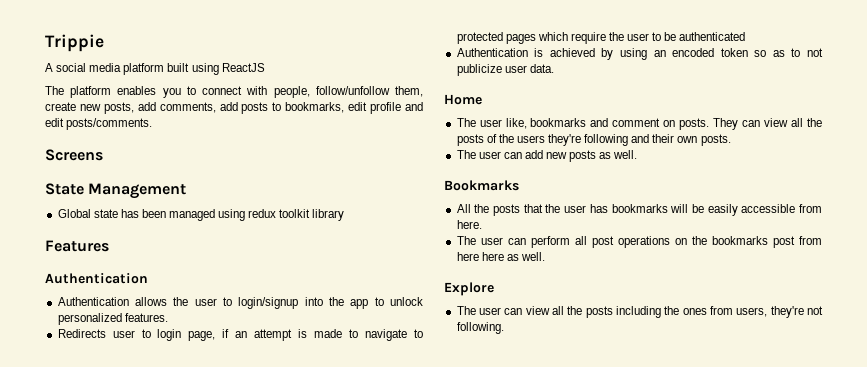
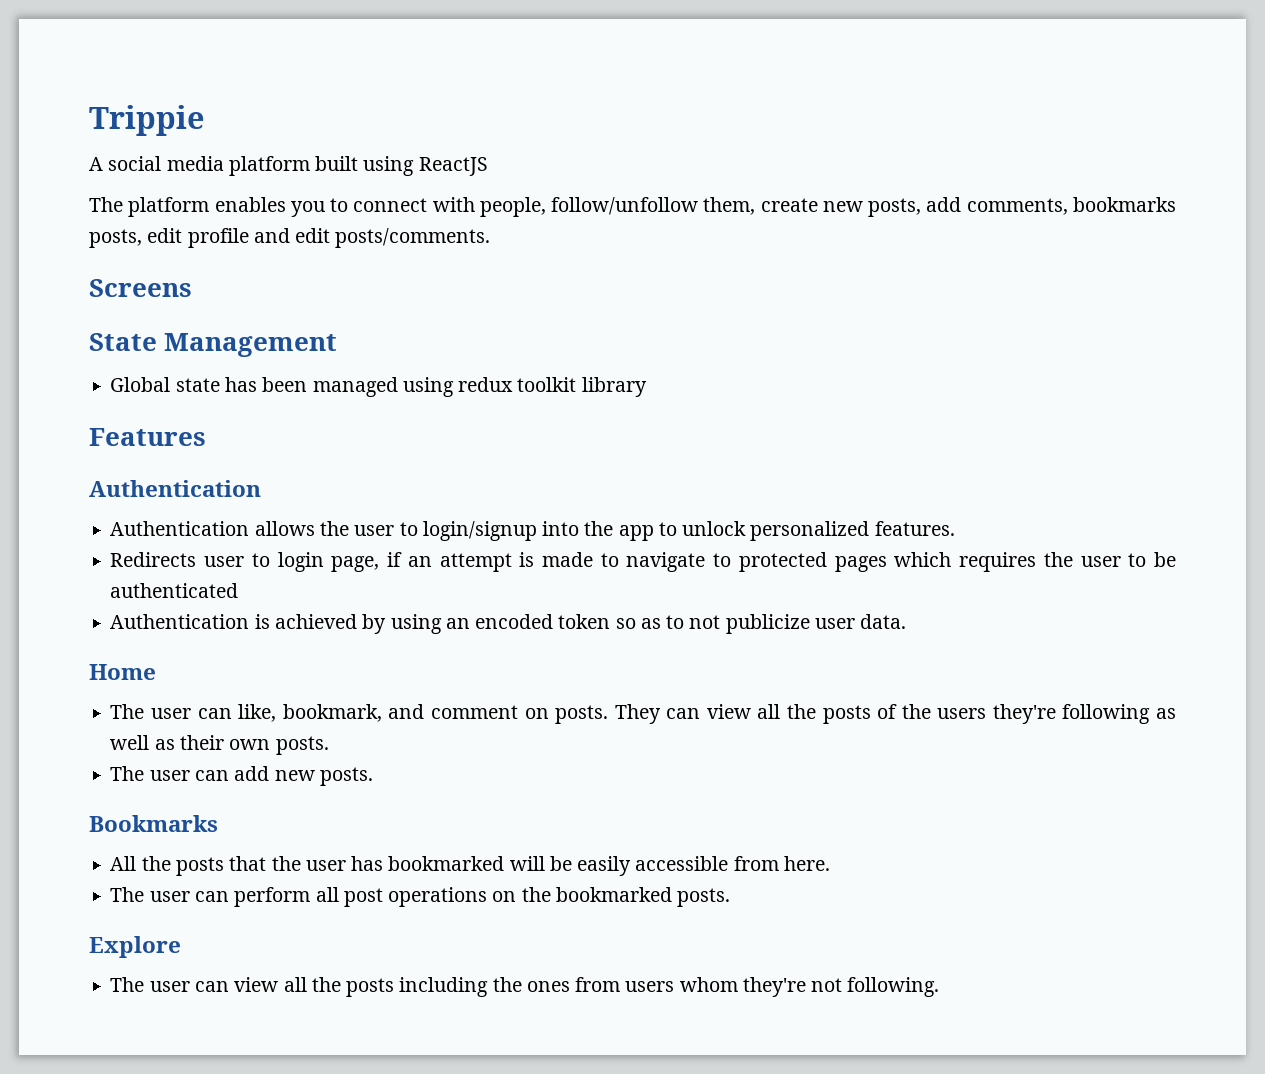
[219,102,345,114] add posts to bookmarks, -> [1073,197,1176,212] [89,229,142,248] bookmarks posts,
[570,32,606,44] require -> [959,552,1037,572] requires
[505,118,587,129] like, bookmarks -> [197,704,382,722] can like, bookmark,
[631,134,650,143] and -> [1155,708,1176,719] [110,735,175,750] as well as
[569,150,638,162] posts as well. -> [319,767,373,786] posts.
[611,204,668,213] bookmarks -> [388,856,505,871] bookmarked
[711,236,822,248] [456,252,545,261] bookmarks post from here here as well. -> [555,887,731,907] bookmarked posts.
[736,307,768,317] users, -> [625,977,738,992] users whom

